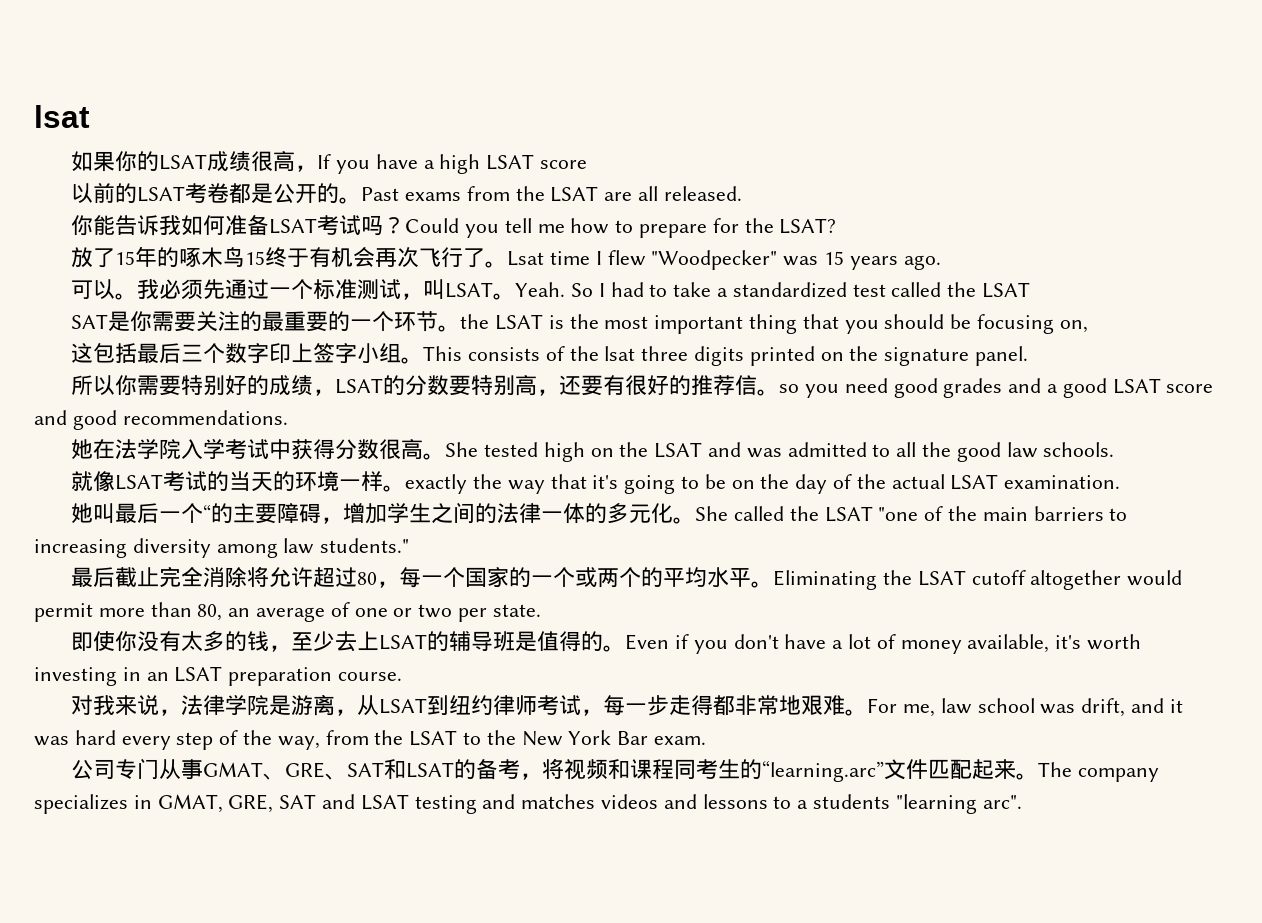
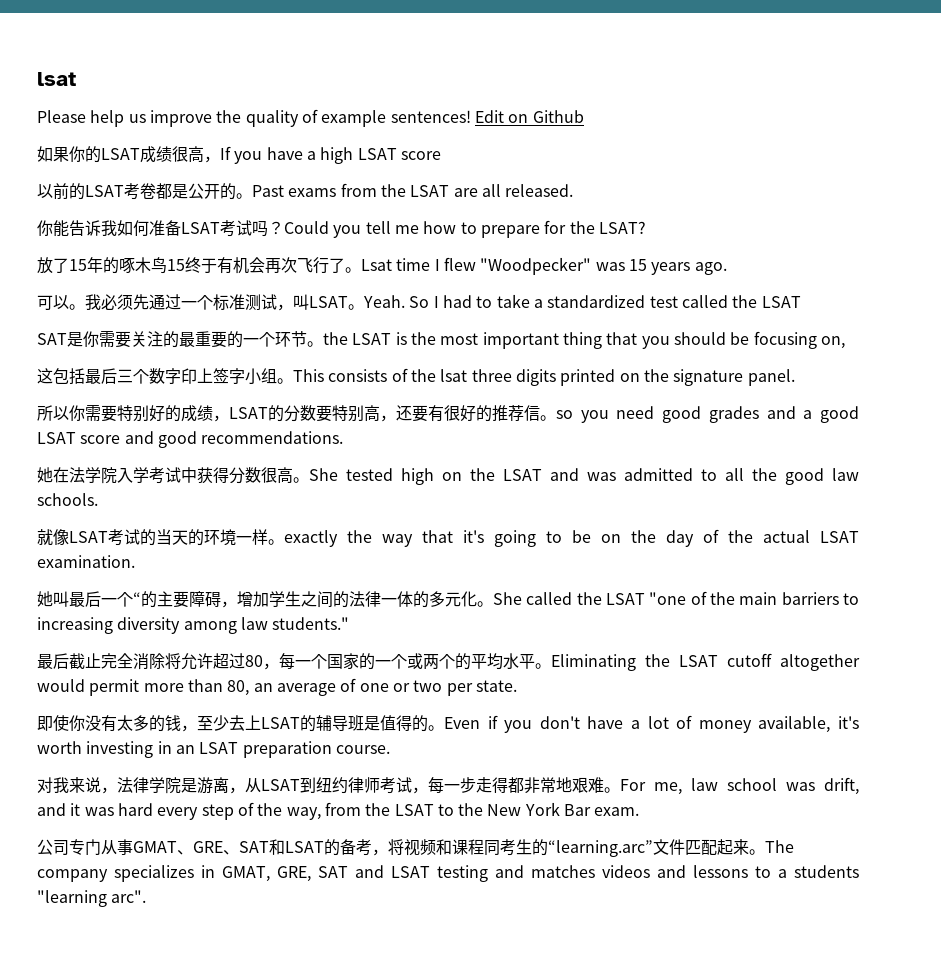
[34,105,90,128] lsat -> [37,72,76,86] [37,109,584,127] lsat // Please help us improve the quality of example sentences! Edit on Github

